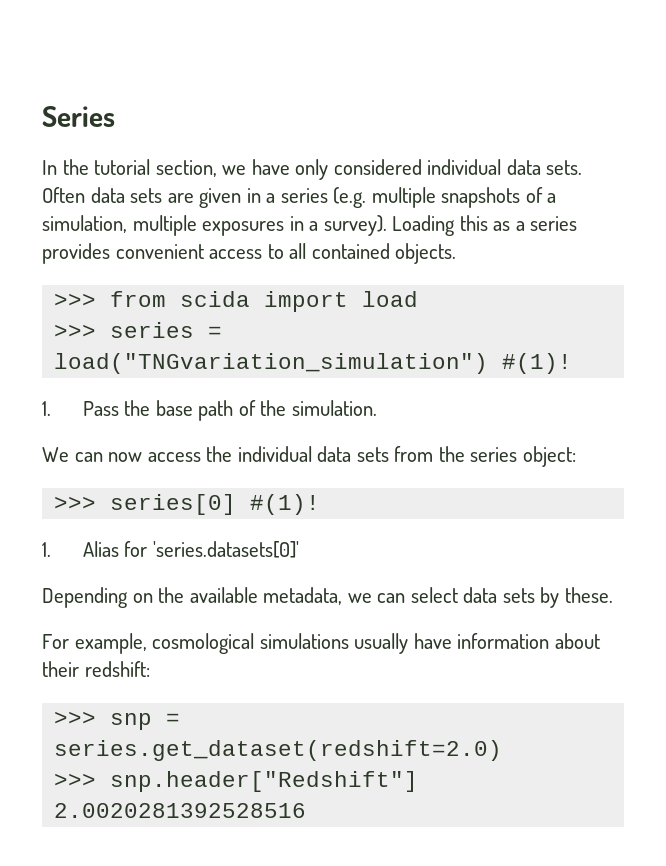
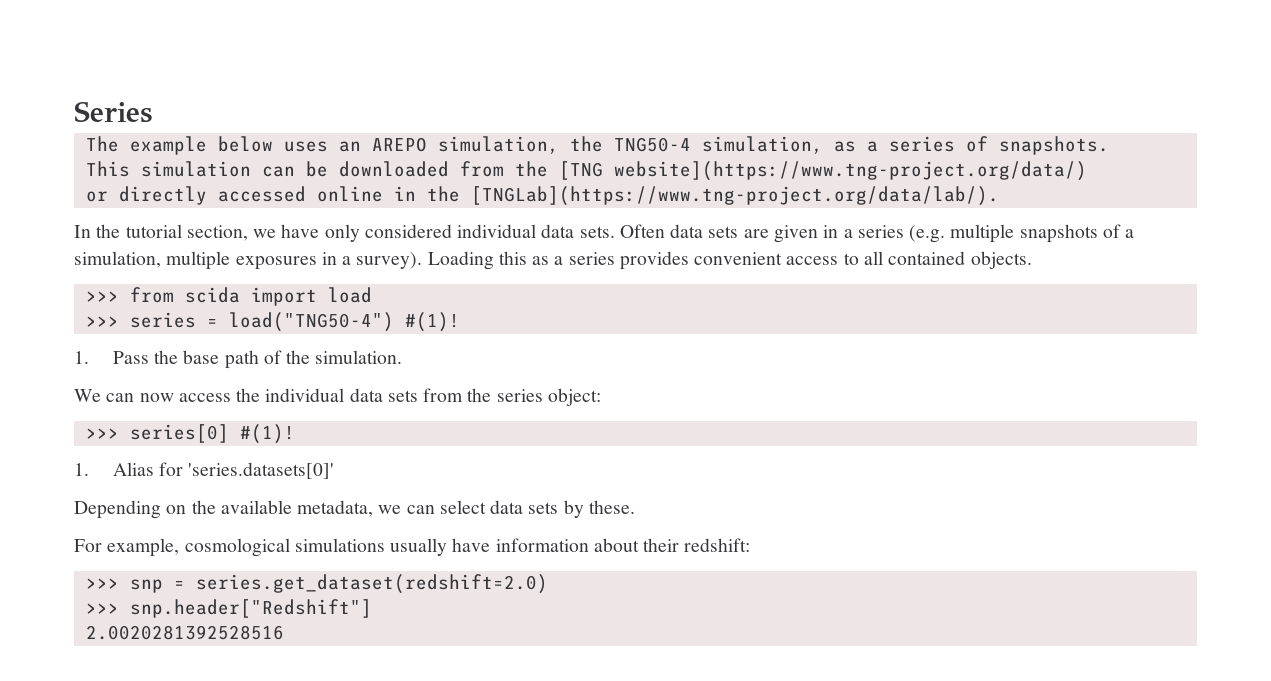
(115, 116) none -> [85,136,1109,155] [85,161,1087,181] [85,186,999,206] // The example below uses an AREPO simulation, the TNG50-4 simulation, as a series of snapshots. // This simulation can be downloaded from the [TNG website](https://www.tng-project.org/data/) // or directly accessed online in the [TNGLab](https://www.tng-project.org/data/lab/).
[54,353,489,374] load("TNGvariation_simulation") -> [228,312,394,332] load("TNG50-4")

